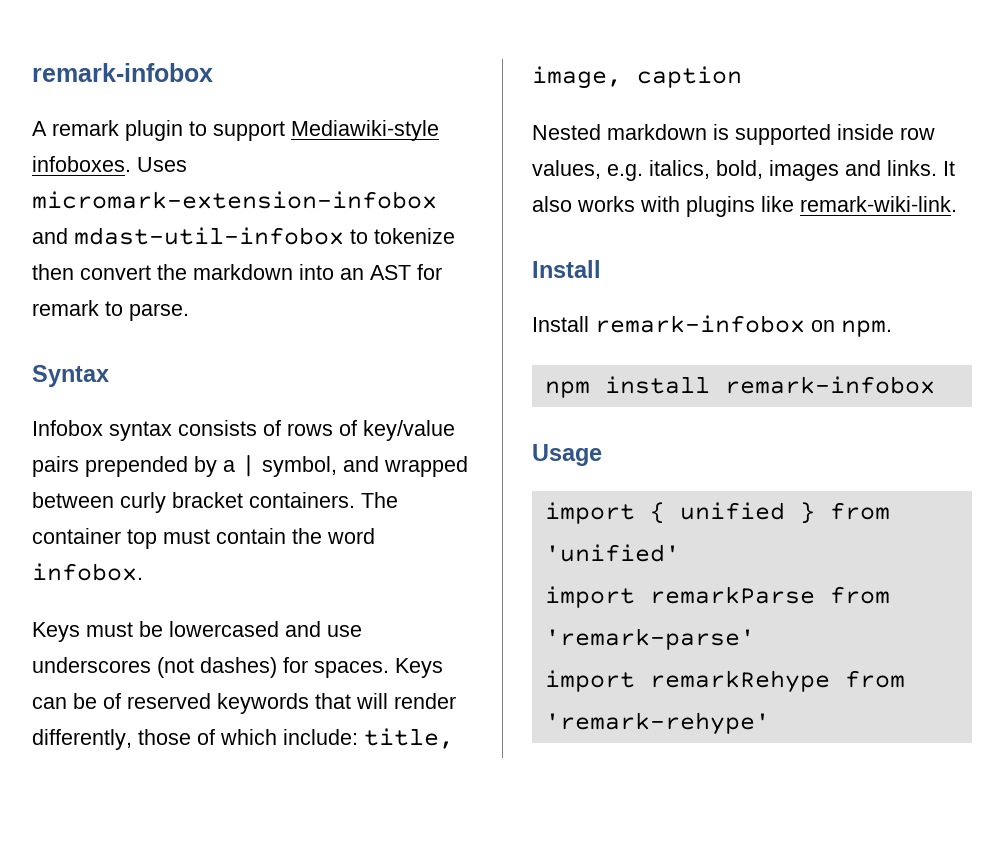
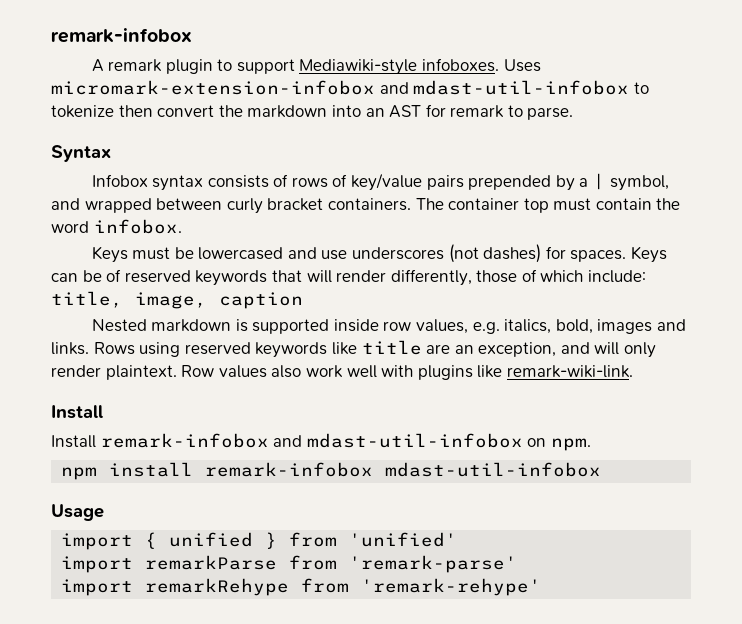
[943,161,955,176] [532,196,635,212] It also works -> [93,340,657,358] [51,365,377,380] Rows using reserved keywords like title are an exception, and will only render plaintext. Row values also work well
(805, 324) none -> [273,433,523,448] and mdast-util-infobox
(935, 385) none -> [385,462,602,477] mdast-util-infobox

